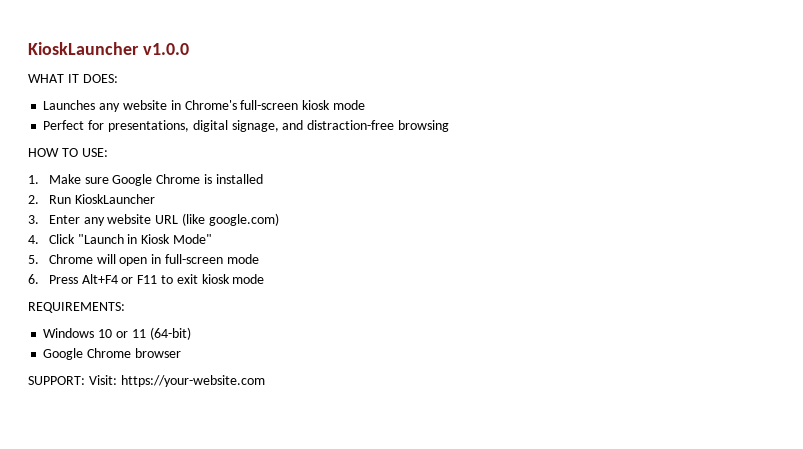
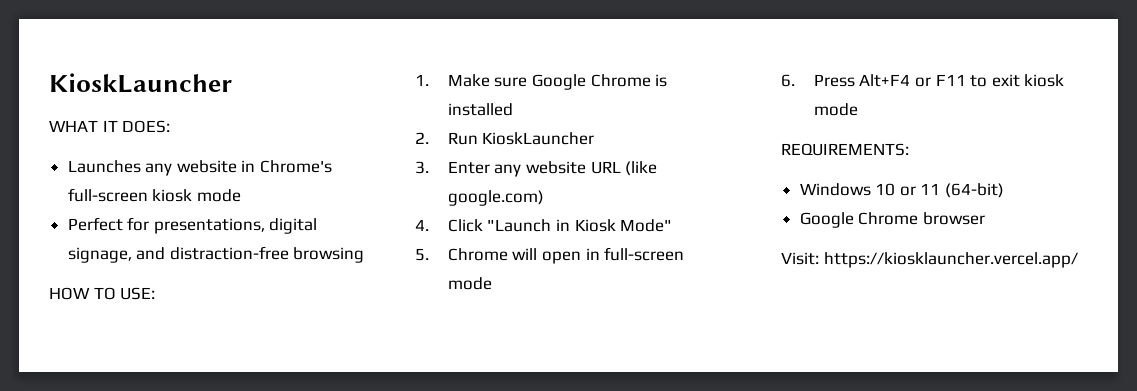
[28,42,189,55] KioskLauncher v1.0.0 -> [49,73,232,93] KioskLauncher
[28,375,265,387] SUPPORT: Visit: https://your-website.com -> [781,252,1078,268] Visit: https://kiosklauncher.vercel.app/

